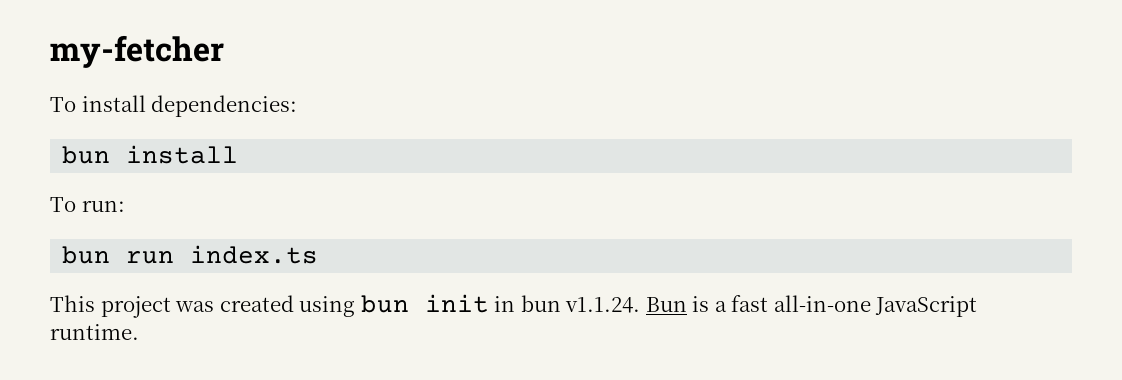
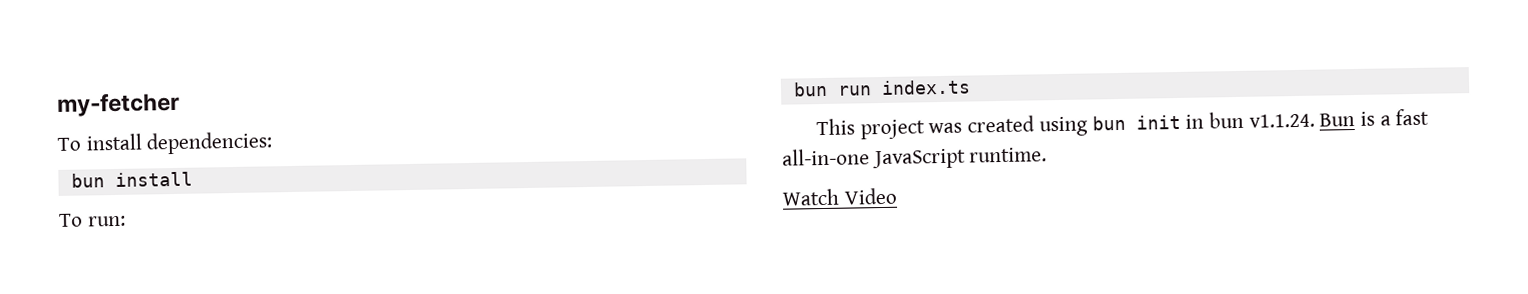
(139, 332) none -> [782,187,897,206] // Watch Video

